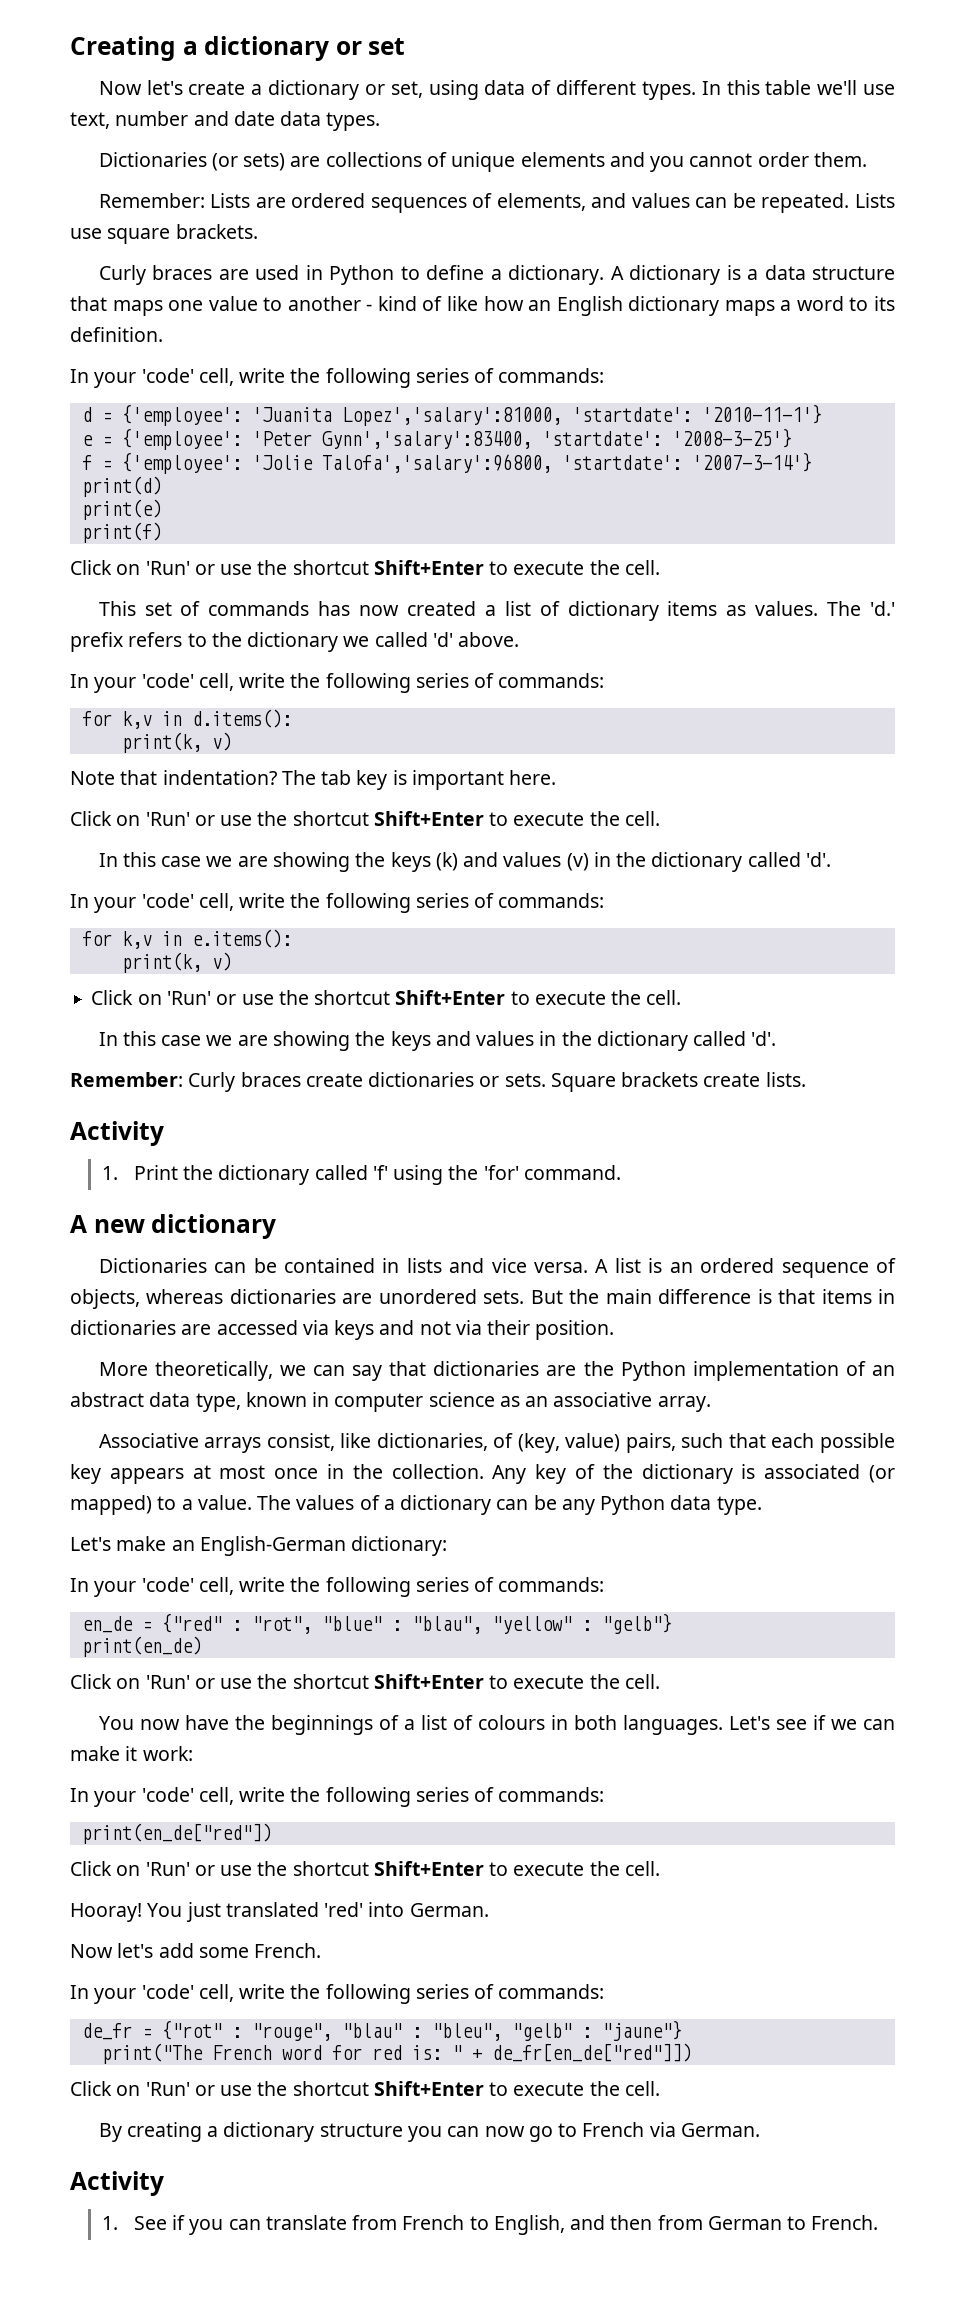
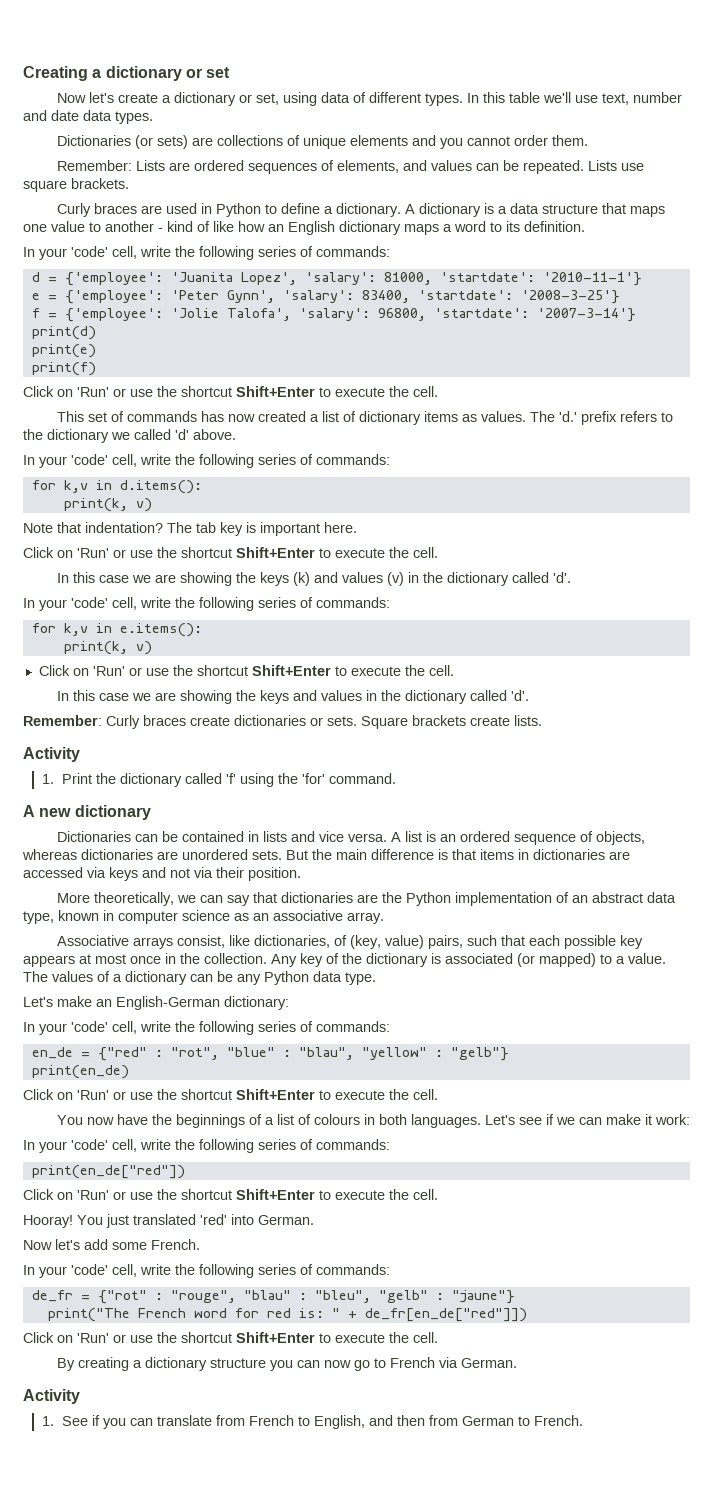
[341,407,562,426] Lopez','salary':81000, -> [240,272,432,285] Lopez', 'salary': 81000,
[321,431,532,449] Gynn','salary':83400, -> [226,290,410,303] Gynn', 'salary': 83400,
[321,454,552,473] Talofa','salary':96800, -> [226,308,426,321] Talofa', 'salary': 96800,

